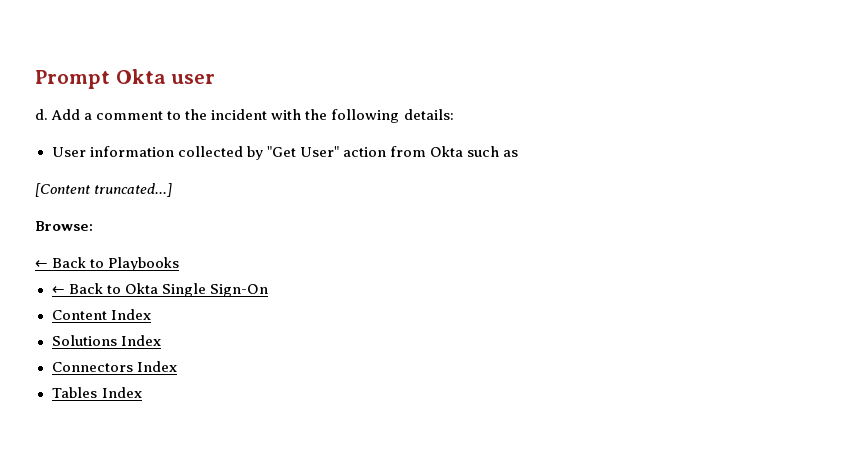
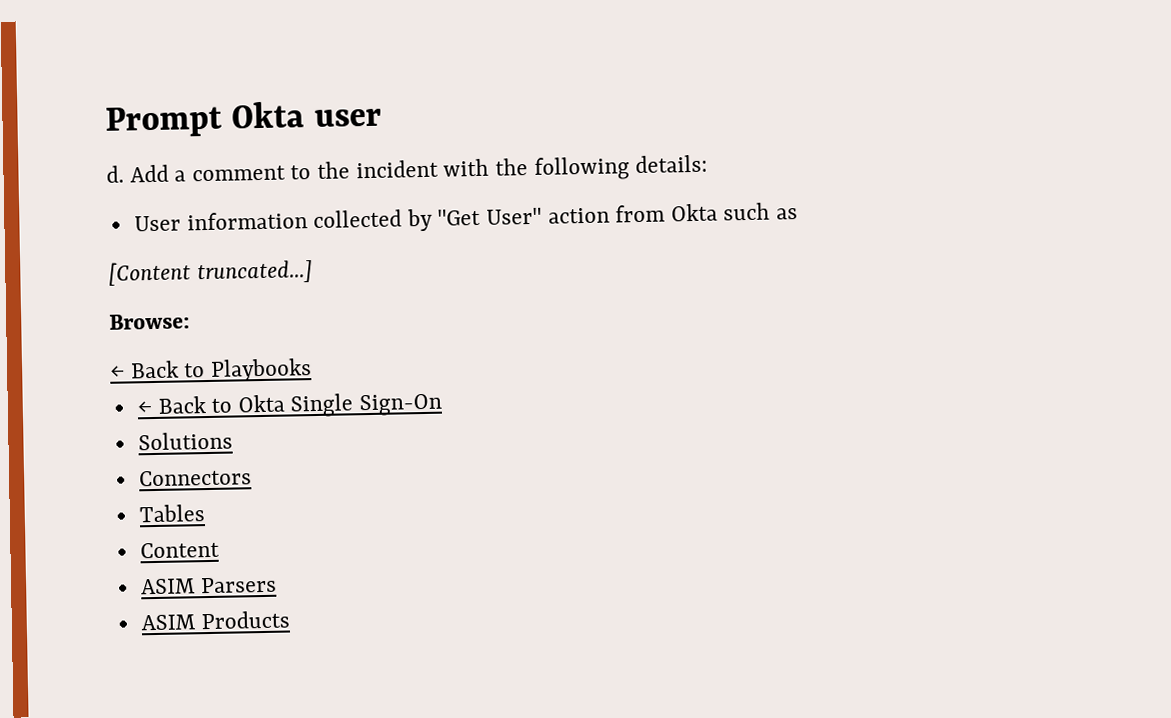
[51,309,151,320] // Content Index -> (444, 405) none
[120,335,161,346] Index -> (233, 441) none
[136,361,177,372] Index -> (252, 478) none
[101,387,142,398] Index -> [139,541,220,559] [139,576,277,595] [140,610,290,631] // Content // ASIM Parsers // ASIM Products

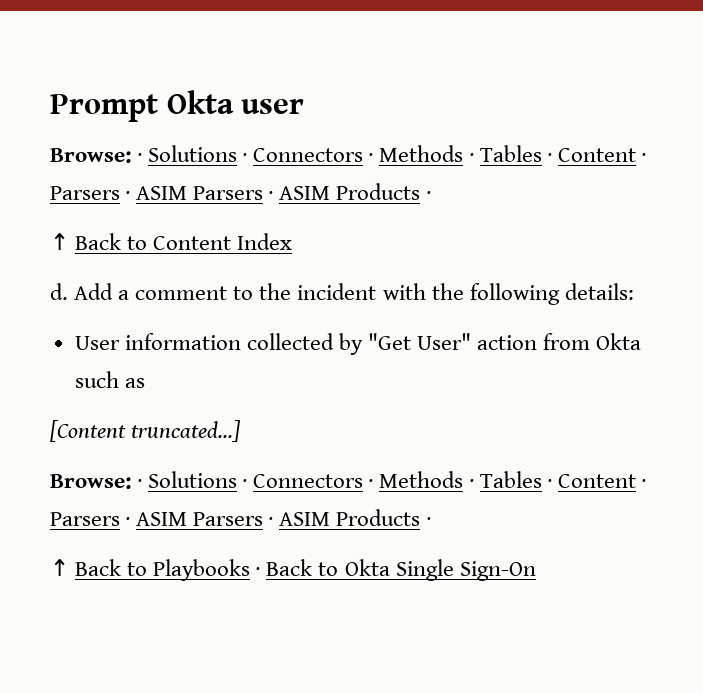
(382, 117) none -> [50,145,646,163] [50,183,431,200] [50,233,293,250] // Browse: · Solutions · Connectors · Methods · Tables · Content · Parsers · ASIM Parsers · ASIM Products · // ↑ Back to Content Index
[110,365,125,379] // ← -> [138,471,646,488] [50,509,431,526] [50,559,69,576] · Solutions · Connectors · Methods · Tables · Content · Parsers · ASIM Parsers · ASIM Products · // ↑
[136,401,152,415] // ← -> [256,567,261,576] ·
[137,431,233,451] [138,469,252,487] [138,504,205,523] [139,541,220,559] [139,576,277,595] [140,610,290,631] // Solutions // Connectors // Tables // Content // ASIM Parsers // ASIM Products -> (536, 571) none

